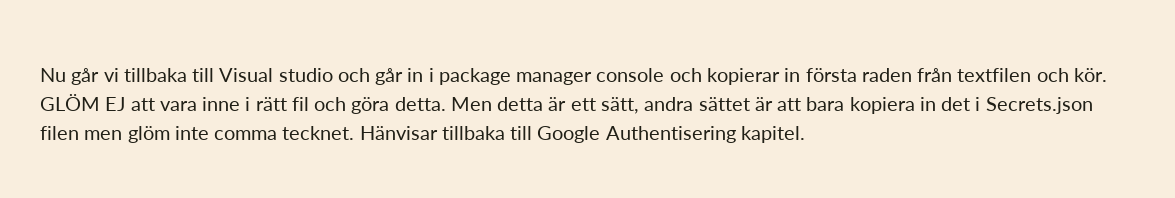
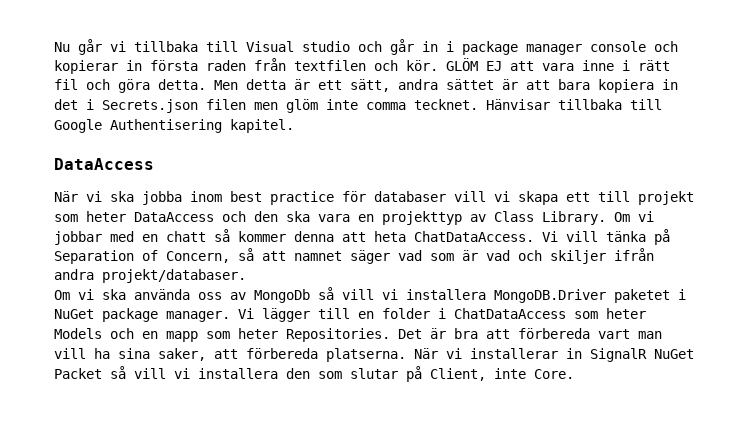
(805, 134) none -> [54,158,154,170] [54,191,694,205] [54,211,654,225] [54,229,670,245] [54,248,654,264] [54,269,246,283] [54,287,686,303] [54,308,646,322] [54,328,662,342] [54,348,694,362] [54,366,574,382] // DataAccess // När vi ska jobba inom best practice för databaser vill vi skapa ett till projekt som heter DataAccess och den ska vara en projekttyp av Class Library. Om vi jobbar med en chatt så kommer denna att heta ChatDataAccess. Vi vill tänka på Separation of Concern, så att namnet säger vad som är vad och skiljer ifrån andra projekt/databaser. // Om vi ska använda oss av MongoDb så vill vi installera MongoDB.Driver paketet i NuGet package manager. Vi lägger till en folder i ChatDataAccess som heter Models och en mapp som heter Repositories. Det är bra att förbereda vart man vill ha sina saker, att förbereda platserna. När vi installerar in SignalR NuGet Packet så vill vi installera den som slutar på Client, inte Core.

